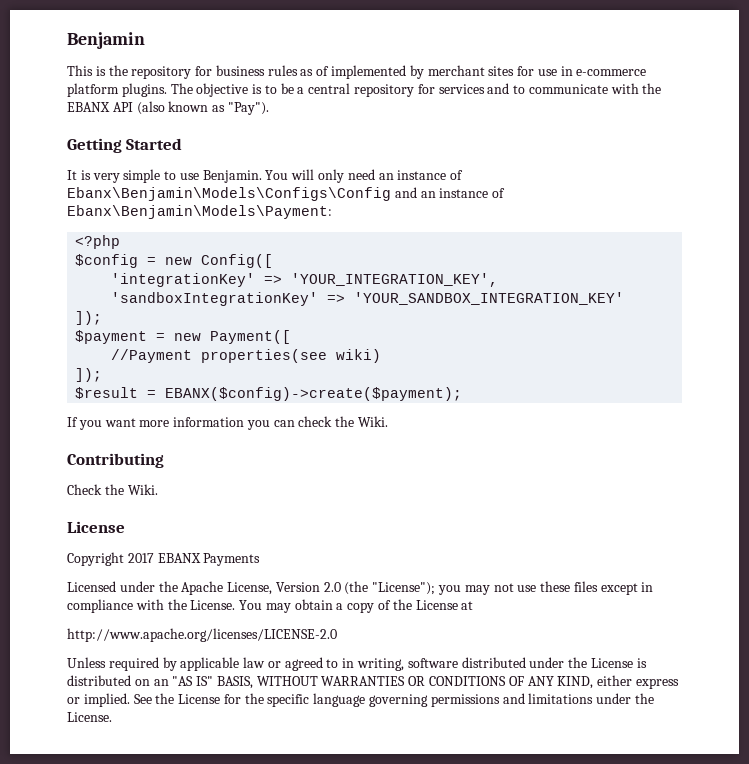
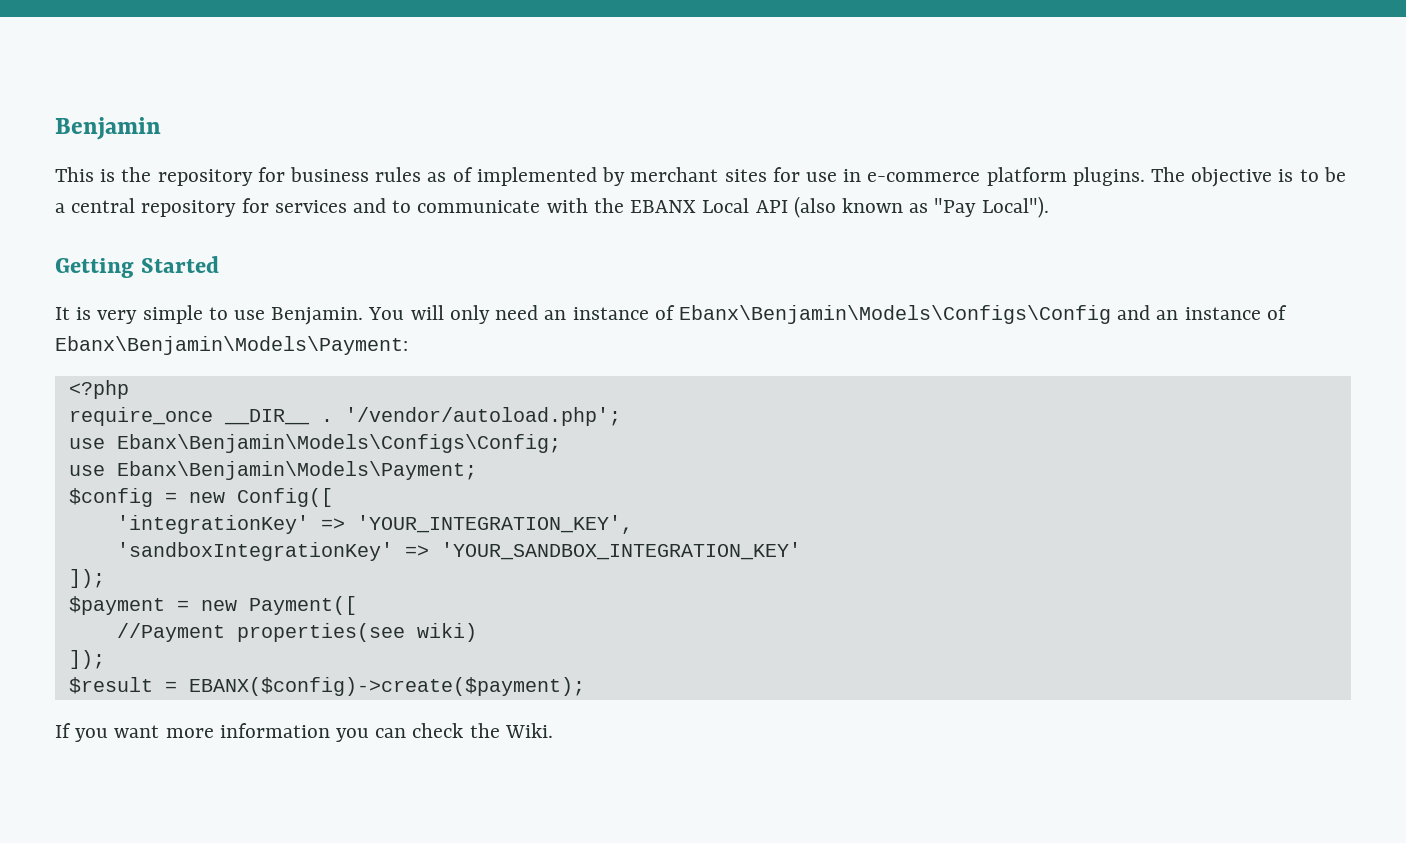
(110, 107) none -> [702,198,750,213] Local
[227,102,269,115] "Pay"). -> [934,196,1049,218] "Pay Local").
(121, 242) none -> [68,407,621,426] [68,434,561,453] [68,461,477,480] // require_once __DIR__ . '/vendor/autoload.php'; // use Ebanx\Benjamin\Models\Configs\Config; // use Ebanx\Benjamin\Models\Payment;
[67,453,164,468] [67,484,158,495] [67,521,125,533] [67,552,261,566] [67,581,654,595] [67,599,474,613] [67,628,337,642] [67,657,647,671] [67,675,679,689] [67,693,654,707] [67,712,112,722] // Contributing // Check the Wiki. // License // Copyright 2017 EBANX Payments // Licensed under the Apache License, Version 2.0 (the "License"); you may not use these files except in compliance with the License. You may obtain a copy of the License at // http://www.apache.org/licenses/LICENSE-2.0 // Unless required by applicable law or agreed to in writing, software distributed under the License is distributed on an "AS IS" BASIS, WITHOUT WARRANTIES OR CONDITIONS OF ANY KIND, either express or implied. See the License for the specific language governing permissions and limitations under the License. -> (553, 730) none

